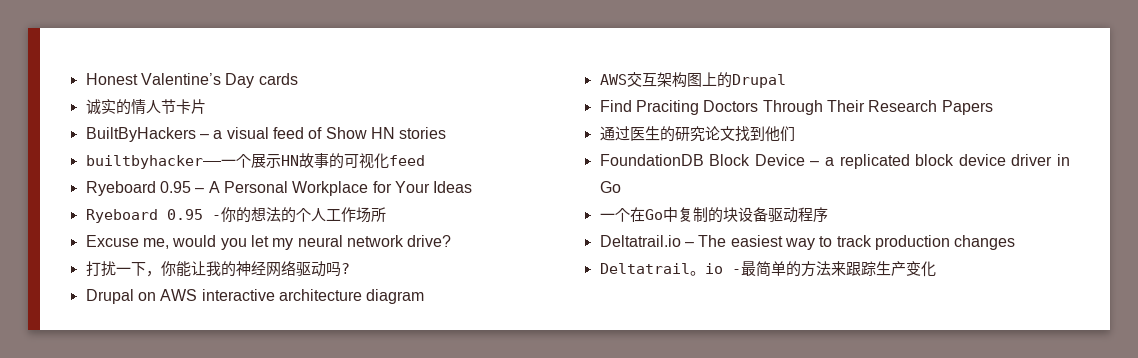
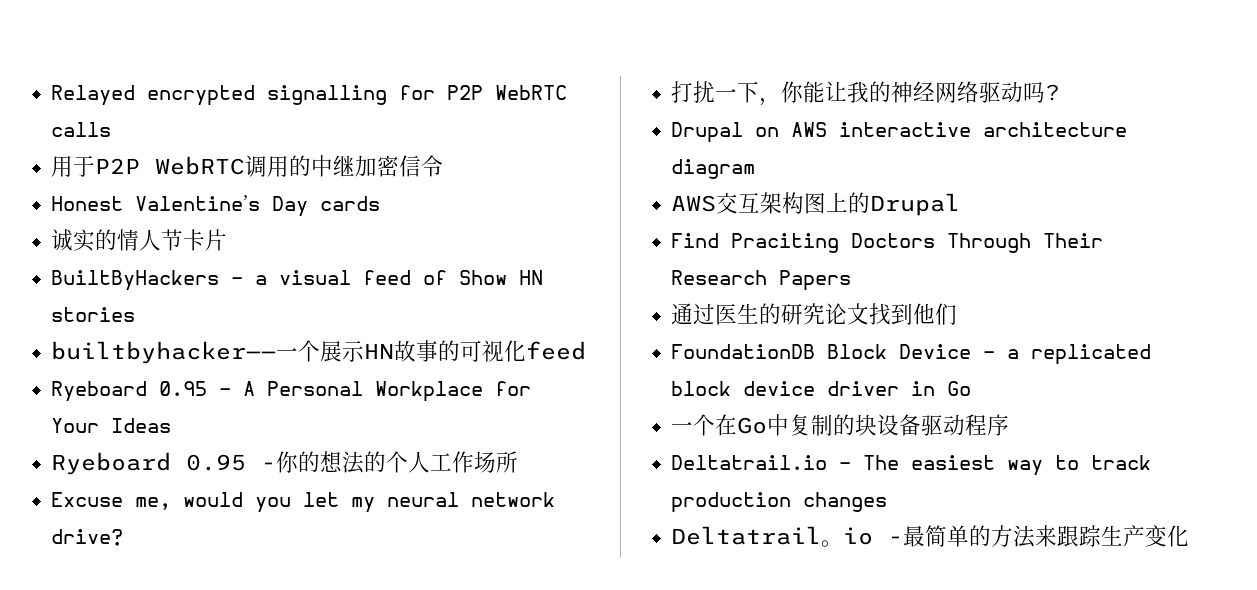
(85, 79) none -> [51,85,567,106] [51,122,111,137] [51,155,443,177] Relayed encrypted signalling for P2P WebRTC calls // 用于P2P WebRTC调用的中继加密信令 //

